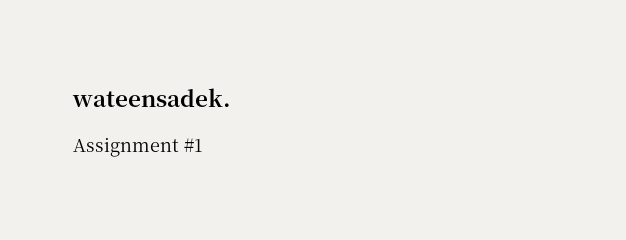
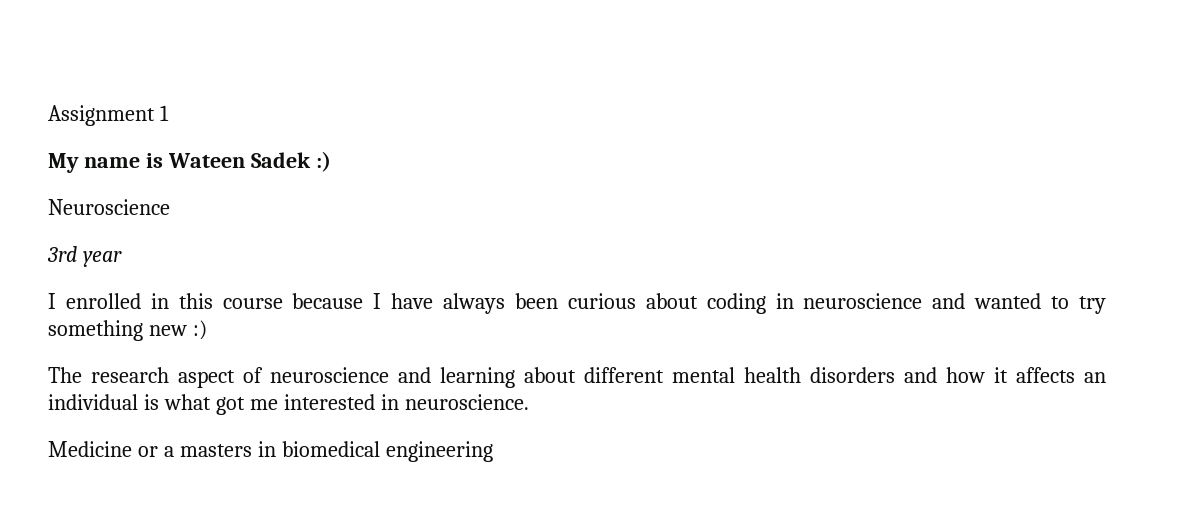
[72,88,231,107] [73,137,202,157] wateensadek. // Assignment #1 -> [48,105,169,126] [48,151,331,173] [48,199,170,215] [47,246,122,267] [48,293,1107,314] [48,320,207,341] [48,367,1106,388] [48,394,529,415] [48,441,493,462] Assignment 1 // My name is Wateen Sadek :) // Neuroscience // 3rd year // I enrolled in this course because I have always been curious about coding in neuroscience and wanted to try something new :) // The research aspect of neuroscience and learning about different mental health disorders and how it affects an individual is what got me interested in neuroscience. // Medicine or a masters in biomedical engineering

